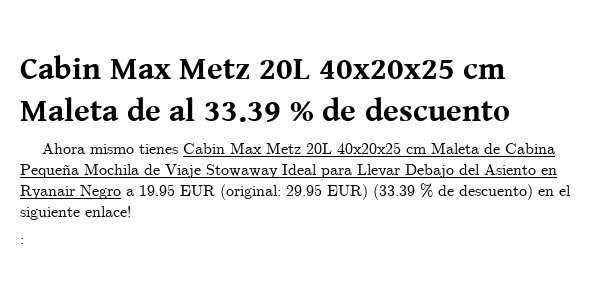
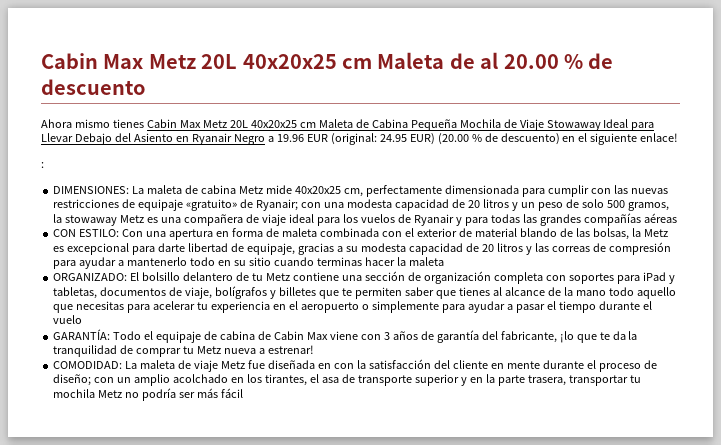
[203,102,281,122] 33.39 -> [503,54,559,69] 20.00
[139,184,175,196] 19.95 -> [276,134,304,142] 19.96
[286,184,415,200] 29.95 EUR) (33.39 -> [379,133,469,145] 24.95 EUR) (20.00
(24, 241) none -> [53,185,668,197] [53,199,669,211] [53,213,677,226] [53,228,668,240] [53,242,671,255] [53,257,444,269] [53,271,675,284] [53,286,676,299] [53,301,652,313] [53,315,83,324] [53,329,638,343] [53,345,314,357] [53,359,657,372] [53,374,641,386] [53,388,243,401] // DIMENSIONES: La maleta de cabina Metz mide 40x20x25 cm, perfectamente dimensionada para cumplir con las nuevas restricciones de equipaje «gratuito» de Ryanair; con una modesta capacidad de 20 litros y un peso de solo 500 gramos, la stowaway Metz es una compañera de viaje ideal para los vuelos de Ryanair y para todas las grandes compañías aéreas // CON ESTILO: Con una apertura en forma de maleta combinada con el exterior de material blando de las bolsas, la Metz es excepcional para darte libertad de equipaje, gracias a su modesta capacidad de 20 litros y las correas de compresión para ayudar a mantenerlo todo en su sitio cuando terminas hacer la maleta // ORGANIZADO: El bolsillo delantero de tu Metz contiene una sección de organización completa con soportes para iPad y tabletas, documentos de viaje, bolígrafos y billetes que te permiten saber que tienes al alcance de la mano todo aquello que necesitas para acelerar tu experiencia en el aeropuerto o simplemente para ayudar a pasar el tiempo durante el vuelo // GARANTÍA: Todo el equipaje de cabina de Cabin Max viene con 3 años de garantía del fabricante, ¡lo que te da la tranquilidad de comprar tu Metz nueva a estrenar! // COMODIDAD: La maleta de viaje Metz fue diseñada en con la satisfacción del cliente en mente durante el proceso de diseño; con un amplio acolchado en los tirantes, el asa de transporte superior y en la parte trasera, transportar tu mochila Metz no podría ser más fácil

